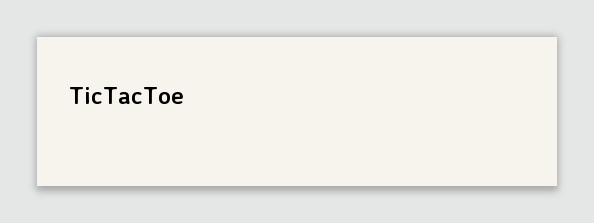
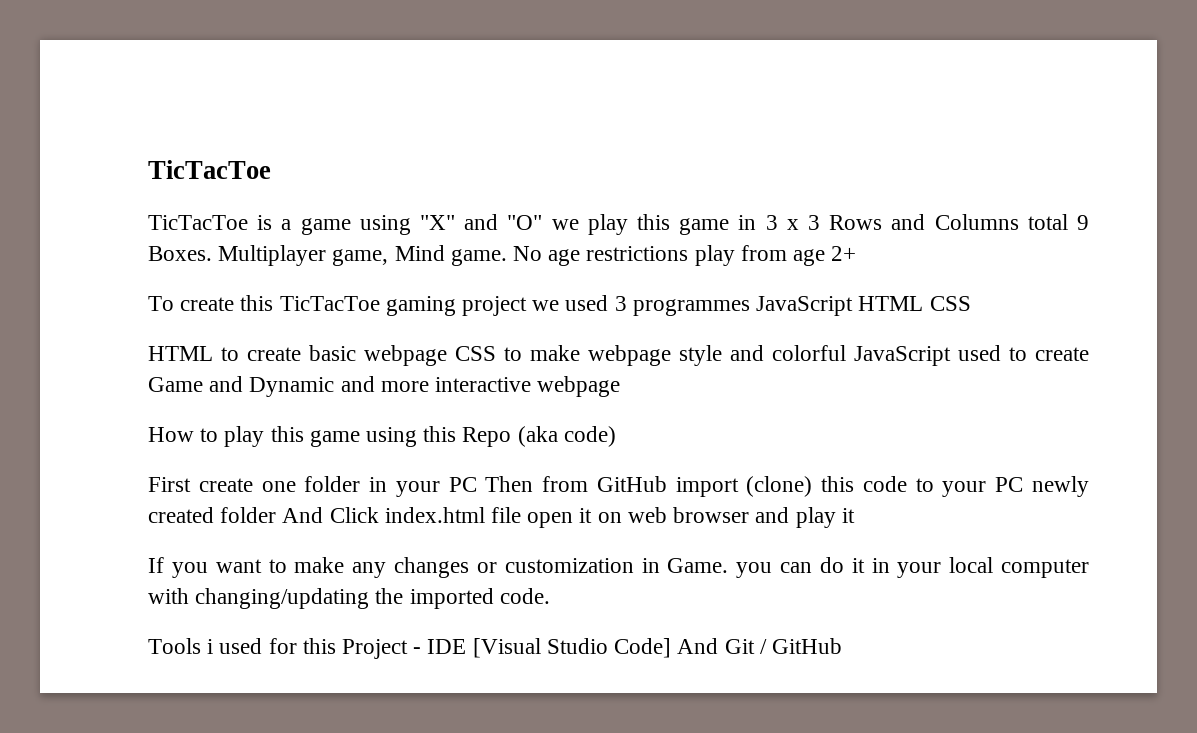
[69,87,184,104] TicTacToe -> [148,160,271,179] [148,214,1090,235] [148,245,857,266] [148,295,971,316] [148,345,1089,366] [148,376,621,397] [148,426,616,447] [148,476,1089,497] [148,507,855,528] [148,557,1090,578] [148,588,550,609] [148,638,842,659] TicTacToe // TicTacToe is a game using "X" and "O" we play this game in 3 x 3 Rows and Columns total 9 Boxes. Multiplayer game, Mind game. No age restrictions play from age 2+ // To create this TicTacToe gaming project we used 3 programmes JavaScript HTML CSS // HTML to create basic webpage CSS to make webpage style and colorful JavaScript used to create Game and Dynamic and more interactive webpage // How to play this game using this Repo (aka code) // First create one folder in your PC Then from GitHub import (clone) this code to your PC newly created folder And Click index.html file open it on web browser and play it // If you want to make any changes or customization in Game. you can do it in your local computer with changing/updating the imported code. // Tools i used for this Project - IDE [Visual Studio Code] And Git / GitHub

